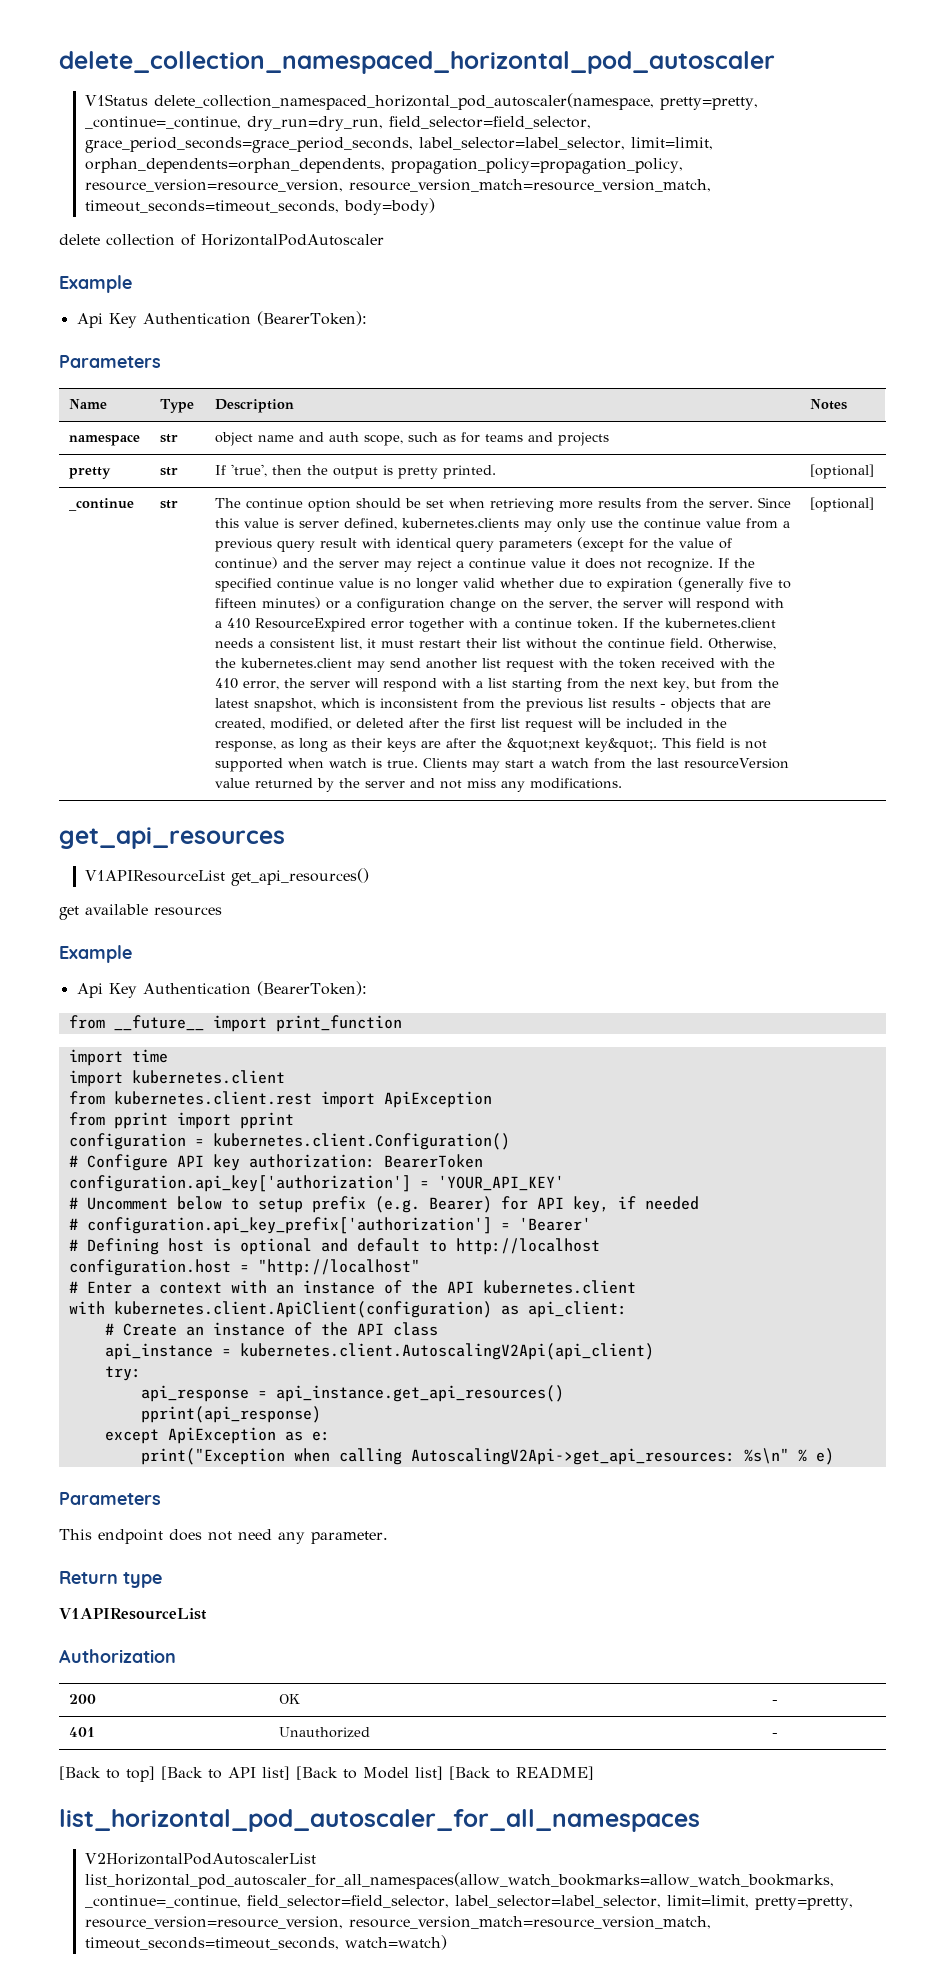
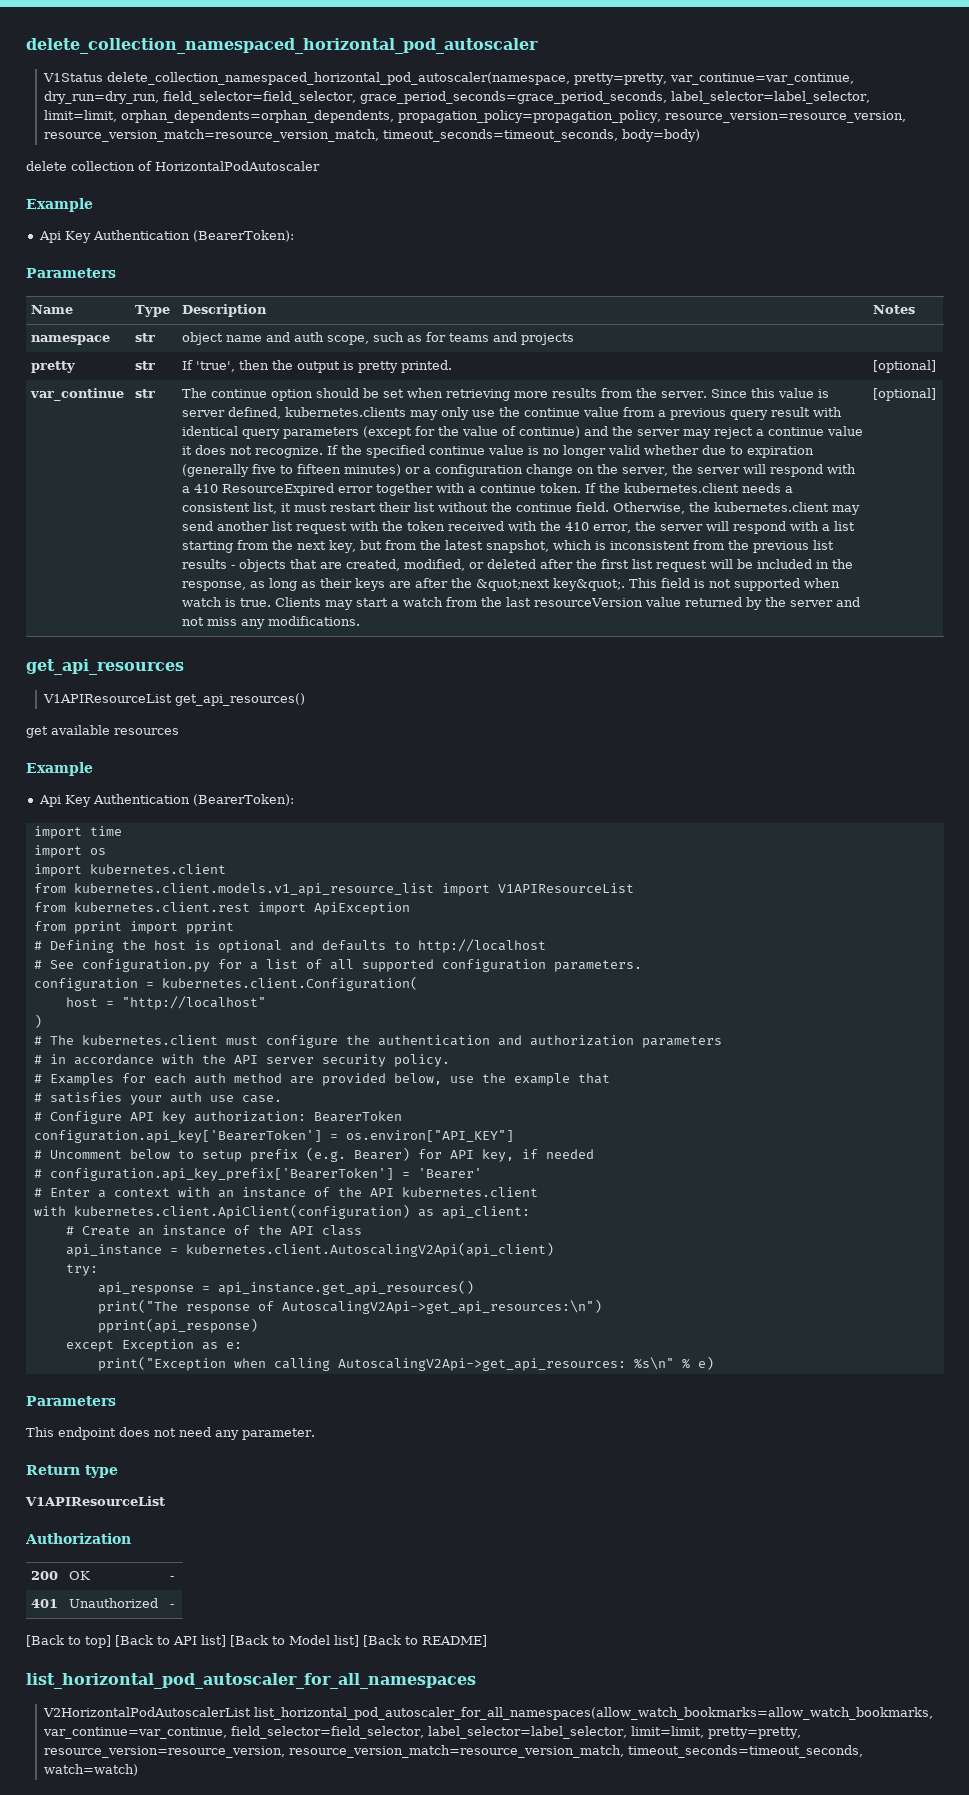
[84,116,241,129] _continue=_continue, -> [669,73,854,85] var_continue=var_continue,
[68,498,134,511] _continue -> [30,388,125,401] var_continue
[68,1015,402,1032] // from __future__ import print_function -> (294, 800) none
(168, 1056) none -> [33,845,106,858] // import os
(285, 1077) none -> [33,883,634,896] // from kubernetes.client.models.v1_api_resource_list import V1APIResourceList
[68,1133,510,1150] configuration = kubernetes.client.Configuration() -> [33,939,546,953] [33,959,642,972] [33,976,418,991] [65,996,266,1010] [33,1014,42,1028] [33,1035,722,1048] [33,1054,450,1067] [33,1073,610,1086] [33,1092,282,1105] # Defining the host is optional and defaults to http://localhost // # See configuration.py for a list of all supported configuration parameters. // configuration = kubernetes.client.Configuration( // host = "http://localhost" // ) // # The kubernetes.client must configure the authentication and authorization parameters // # in accordance with the API server security policy. // # Examples for each auth method are provided below, use the example that // # satisfies your auth use case.
[68,1175,564,1192] configuration.api_key['authorization'] = 'YOUR_API_KEY' -> [33,1130,514,1143] configuration.api_key['BearerToken'] = os.environ["API_KEY"]
[86,1217,492,1234] configuration.api_key_prefix['authorization'] -> [49,1168,394,1181] configuration.api_key_prefix['BearerToken']
[68,1238,600,1255] [68,1259,420,1276] // # Defining host is optional and default to http://localhost // configuration.host = "http://localhost" -> (482, 1173) none
(564, 1393) none -> [97,1299,602,1314] // print("The response of AutoscalingV2Api->get_api_resources:\n")
[167,1427,276,1444] ApiException -> [121,1339,194,1352] Exception
[84,1895,241,1908] _continue=_continue, -> [42,1727,227,1739] var_continue=var_continue,

